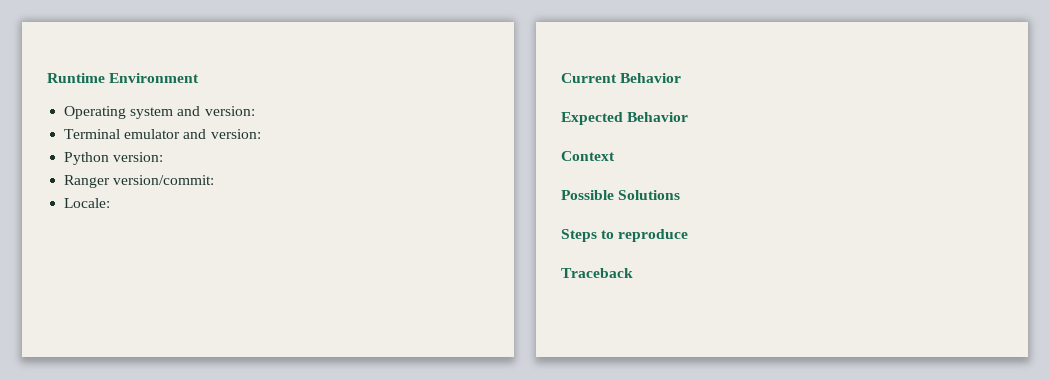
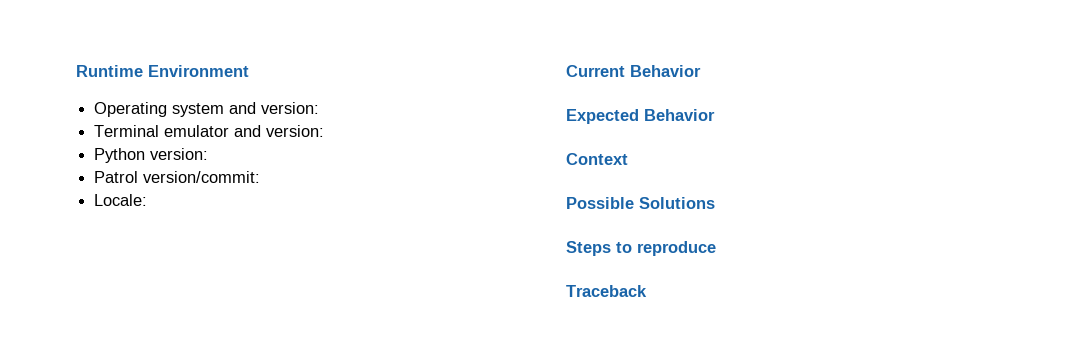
[64,175,111,188] Ranger -> [94,171,139,183] Patrol

